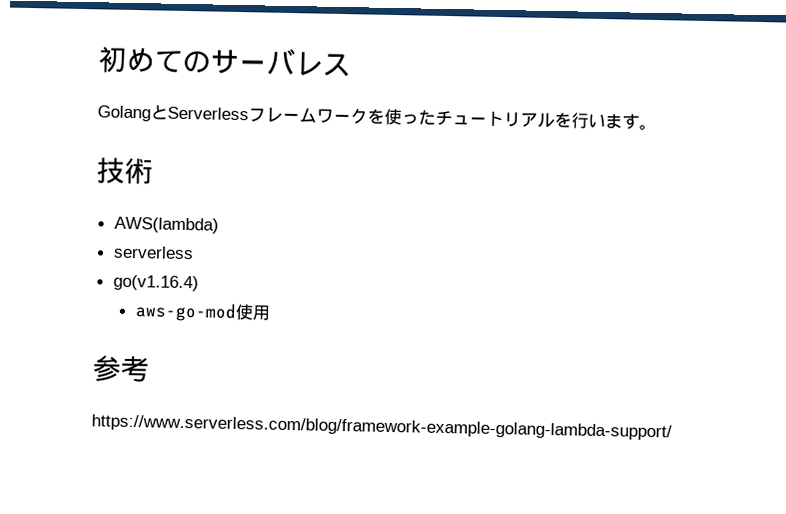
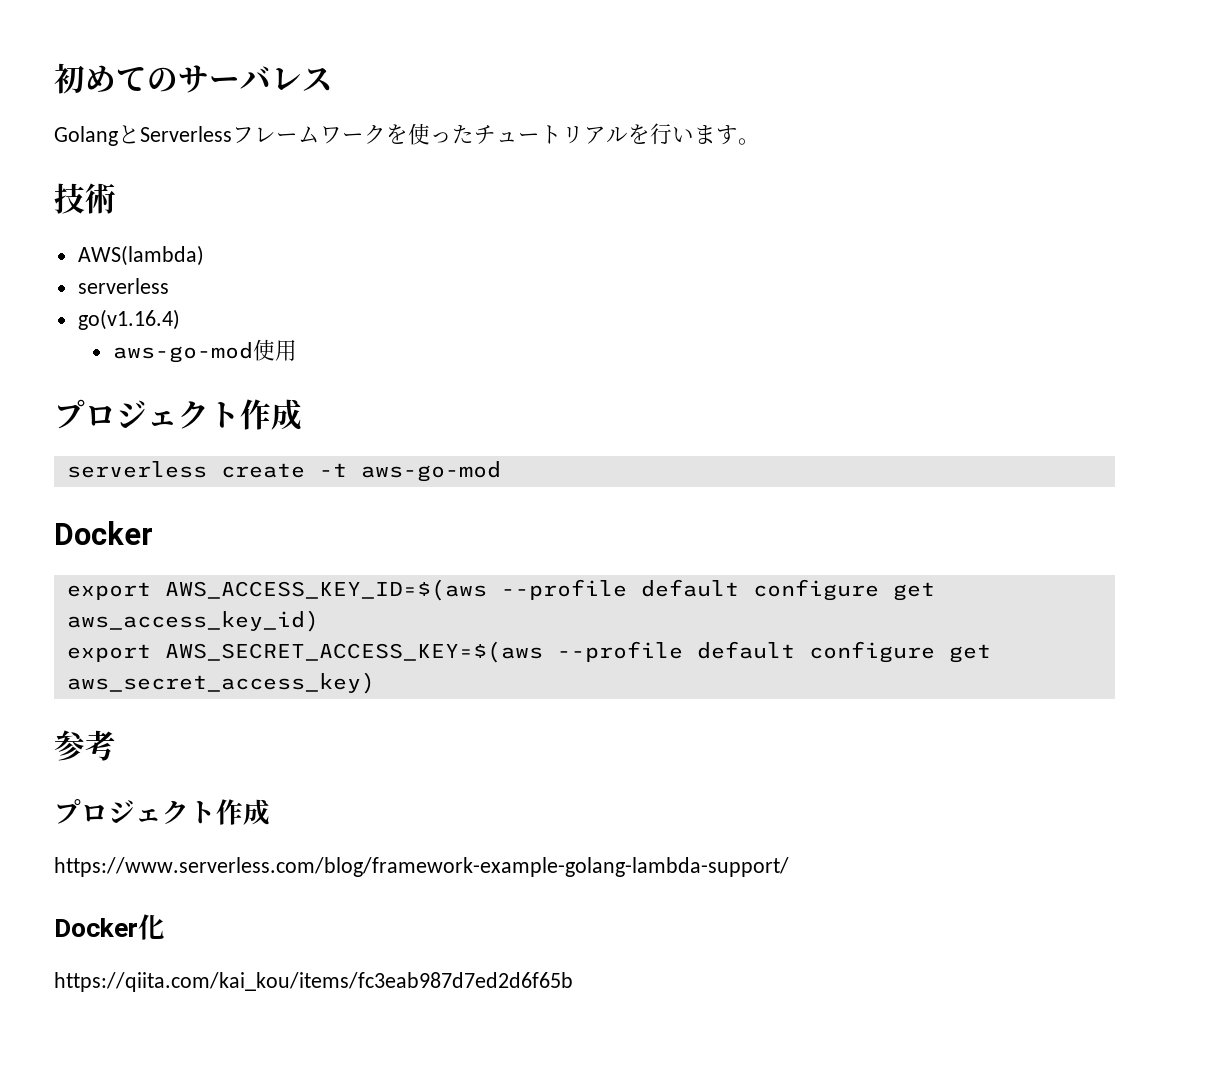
[92,355,150,383] 参考 -> [54,399,302,430] [66,461,501,482] [54,521,153,545] [66,579,935,601] [66,610,319,632] [66,641,991,663] [66,672,375,694] [54,730,116,761] [54,799,270,825] プロジェクト作成 // serverless create -t aws-go-mod // Docker // export AWS_ACCESS_KEY_ID=$(aws --profile default configure get aws_access_key_id) // export AWS_SECRET_ACCESS_KEY=$(aws --profile default configure get aws_secret_access_key) // 参考 // プロジェクト作成
(672, 427) none -> [54,914,165,940] [54,972,573,992] // Docker化 // https://qiita.com/kai_kou/items/fc3eab987d7ed2d6f65b

